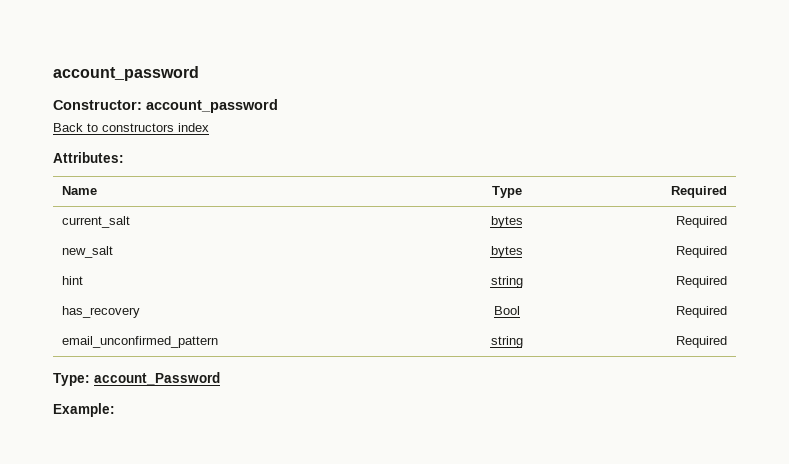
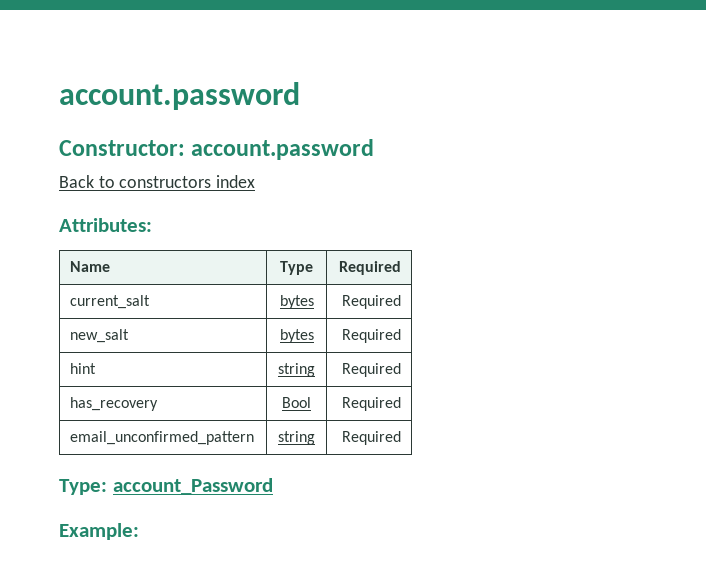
[53,66,199,81] account_password -> [59,82,300,110] account.password
[146,99,278,113] account_password -> [191,139,375,160] account.password

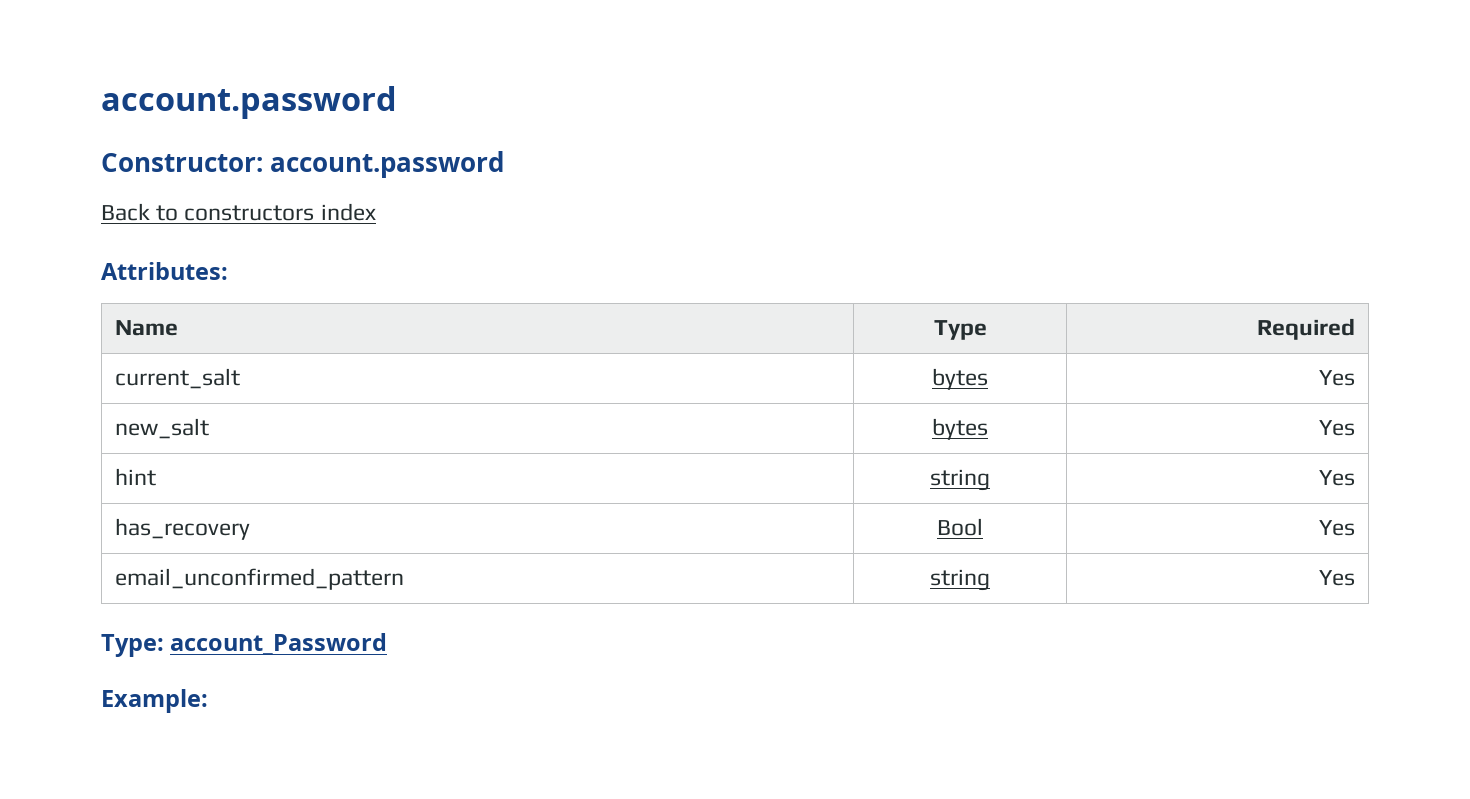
[341,295,401,309] Required -> [1318,370,1355,386] Yes
[341,329,401,343] Required -> [1318,420,1355,436] Yes
[341,363,401,377] Required -> [1318,470,1355,486] Yes
[341,397,401,411] Required -> [1318,520,1355,536] Yes
[341,431,401,445] Required -> [1318,570,1355,586] Yes

